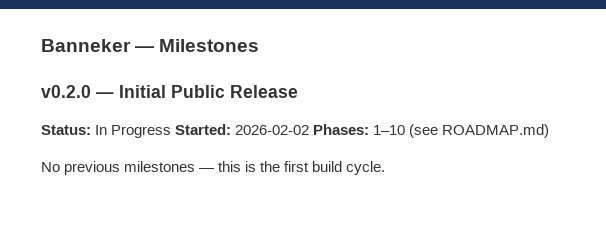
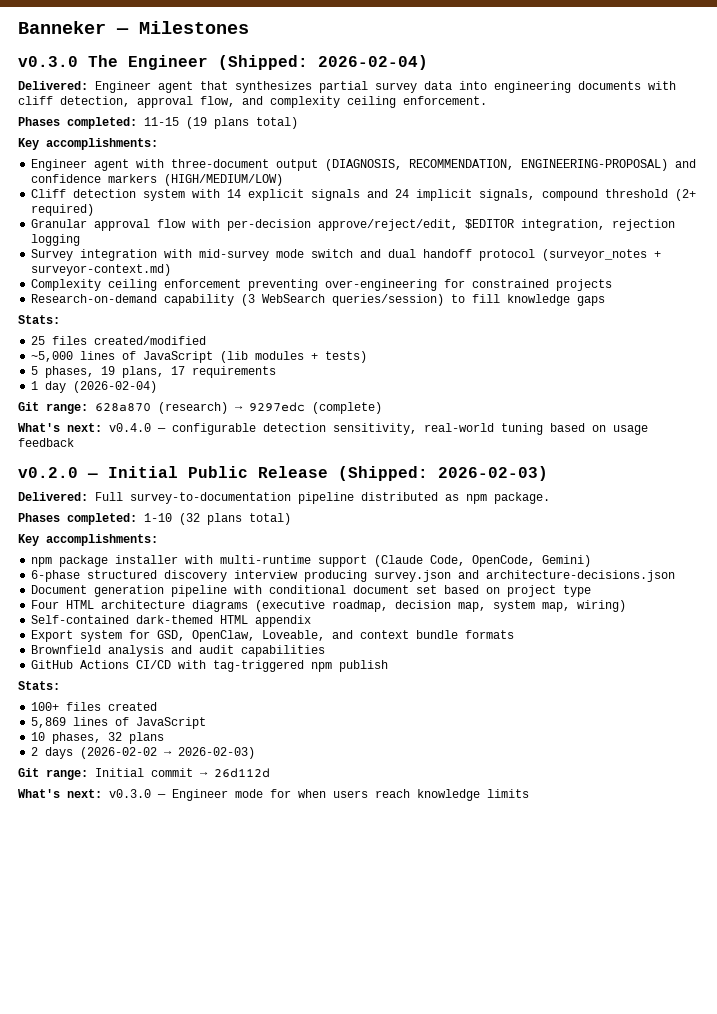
(260, 45) none -> [18,55,428,70] [18,81,676,93] [18,96,487,108] [18,117,298,129] [18,138,158,150] [31,159,697,171] [31,174,284,186] [31,189,697,201] [31,204,95,216] [31,219,676,231] [31,234,81,246] [31,249,662,261] [31,264,172,276] [31,279,613,291] [31,294,606,306] [18,315,60,324] [31,336,207,345] [31,351,368,363] [31,366,277,378] [31,381,158,393] [18,402,382,414] [18,423,648,435] [18,438,74,447] // v0.3.0 The Engineer (Shipped: 2026-02-04) // Delivered: Engineer agent that synthesizes partial survey data into engineering documents with cliff detection, approval flow, and complexity ceiling enforcement. // Phases completed: 11-15 (19 plans total) // Key accomplishments: // Engineer agent with three-document output (DIAGNOSIS, RECOMMENDATION, ENGINEERING-PROPOSAL) and confidence markers (HIGH/MEDIUM/LOW) // Cliff detection system with 14 explicit signals and 24 implicit signals, compound threshold (2+ required) // Granular approval flow with per-decision approve/reject/edit, $EDITOR integration, rejection logging // Survey integration with mid-survey mode switch and dual handoff protocol (surveyor_notes + surveyor-context.md) // Complexity ceiling enforcement preventing over-engineering for constrained projects // Research-on-demand capability (3 WebSearch queries/session) to fill knowledge gaps // Stats: // 25 files created/modified // ~5,000 lines of JavaScript (lib modules + tests) // 5 phases, 19 plans, 17 requirements // 1 day (2026-02-04) // Git range: 628a870 (research) → 9297edc (complete) // What's next: v0.4.0 — configurable detection sensitivity, real-world tuning based on usage feedback
[41,124,550,138] [41,161,386,175] // Status: In Progress Started: 2026-02-02 Phases: 1–10 (see ROADMAP.md) // No previous milestones — this is the first build cycle. -> [338,466,548,481] [18,492,550,504] [18,513,291,525] [18,534,158,546] [31,555,592,567] [31,570,676,582] [31,585,592,597] [31,600,627,612] [31,615,312,627] [31,630,515,642] [31,645,326,657] [31,660,389,672] [18,681,60,690] [31,702,158,711] [31,717,207,729] [31,732,165,744] [31,747,256,759] [18,768,270,780] [18,789,529,801] (Shipped: 2026-02-03) // Delivered: Full survey-to-documentation pipeline distributed as npm package. // Phases completed: 1-10 (32 plans total) // Key accomplishments: // npm package installer with multi-runtime support (Claude Code, OpenCode, Gemini) // 6-phase structured discovery interview producing survey.json and architecture-decisions.json // Document generation pipeline with conditional document set based on project type // Four HTML architecture diagrams (executive roadmap, decision map, system map, wiring) // Self-contained dark-themed HTML appendix // Export system for GSD, OpenClaw, Loveable, and context bundle formats // Brownfield analysis and audit capabilities // GitHub Actions CI/CD with tag-triggered npm publish // Stats: // 100+ files created // 5,869 lines of JavaScript // 10 phases, 32 plans // 2 days (2026-02-02 → 2026-02-03) // Git range: Initial commit → 26d112d // What's next: v0.3.0 — Engineer mode for when users reach knowledge limits

